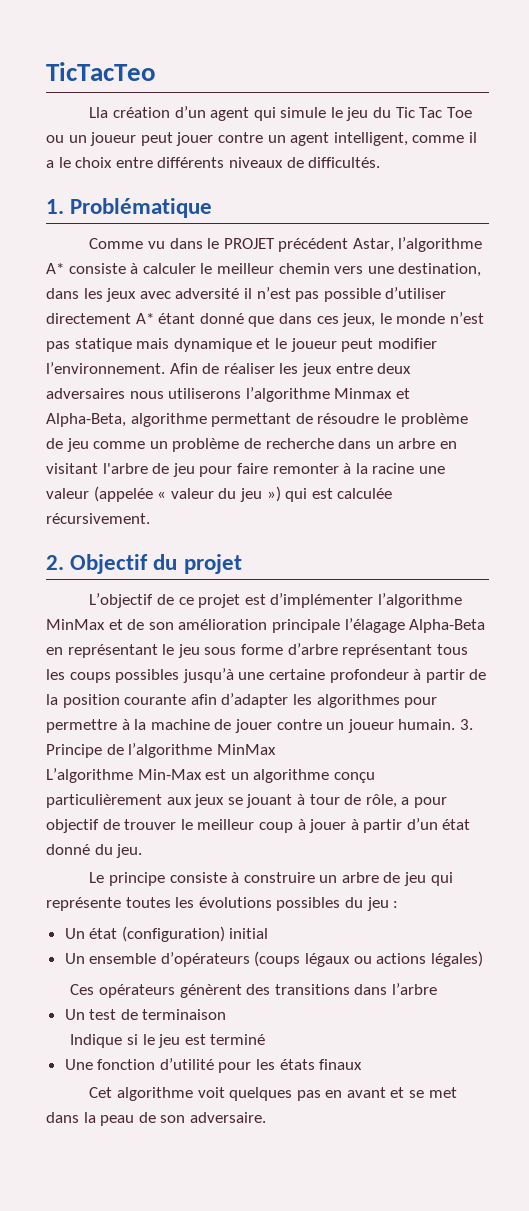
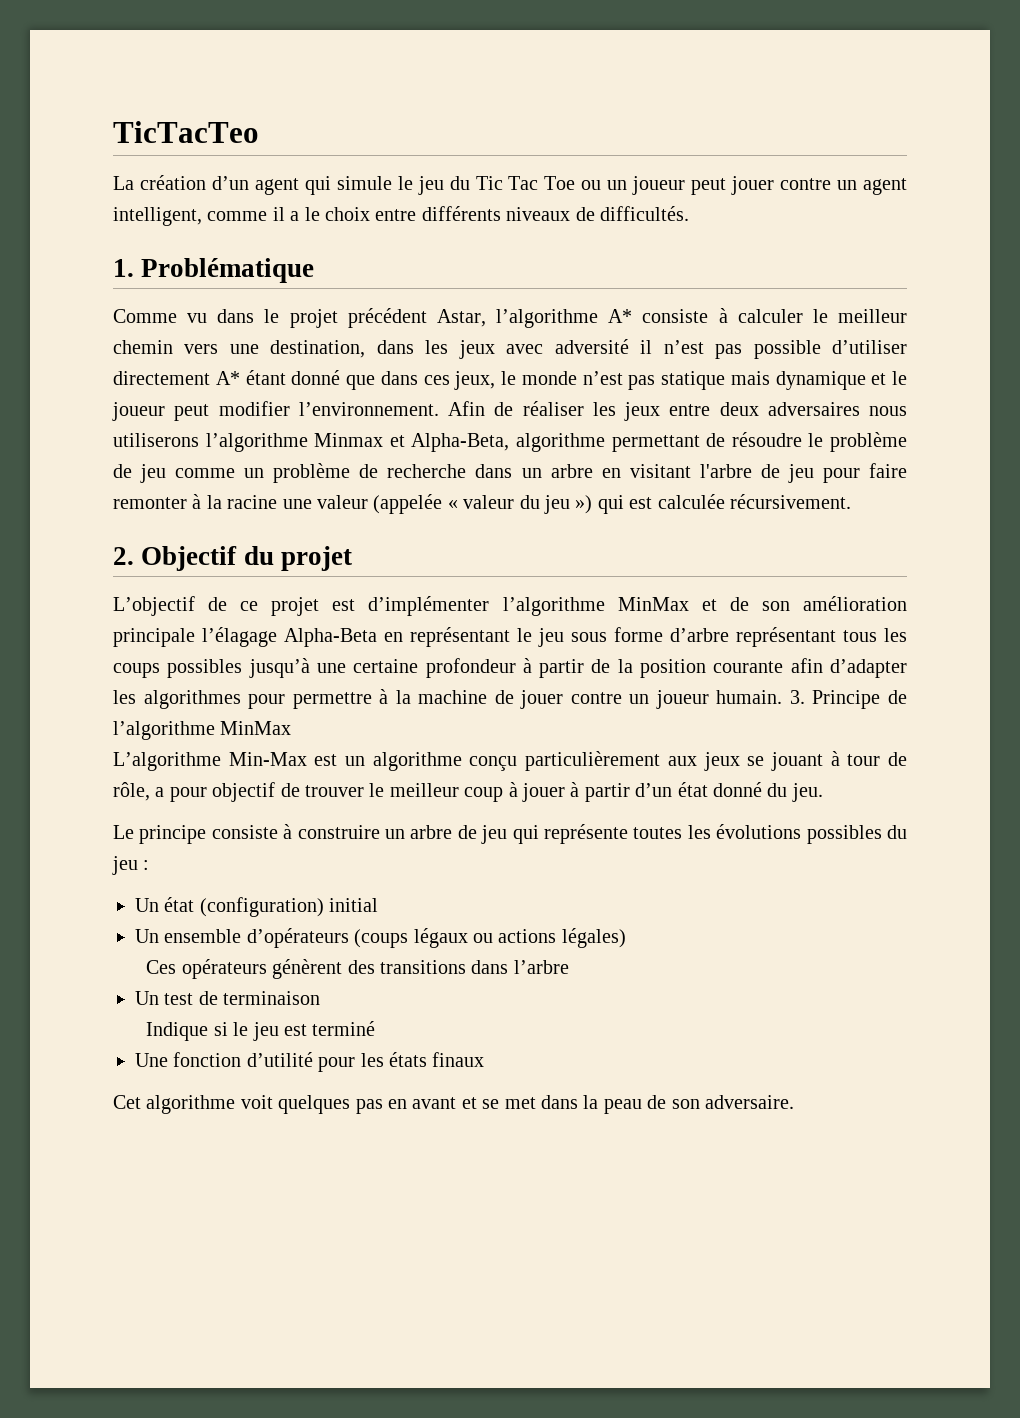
[89,107,109,118] Lla -> [113,176,134,190] La
[223,238,275,249] PROJET -> [289,309,338,328] projet

